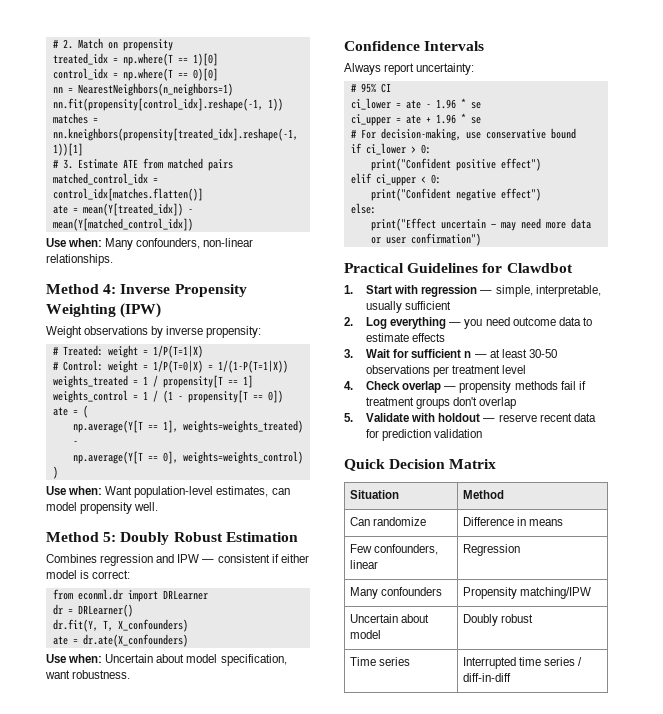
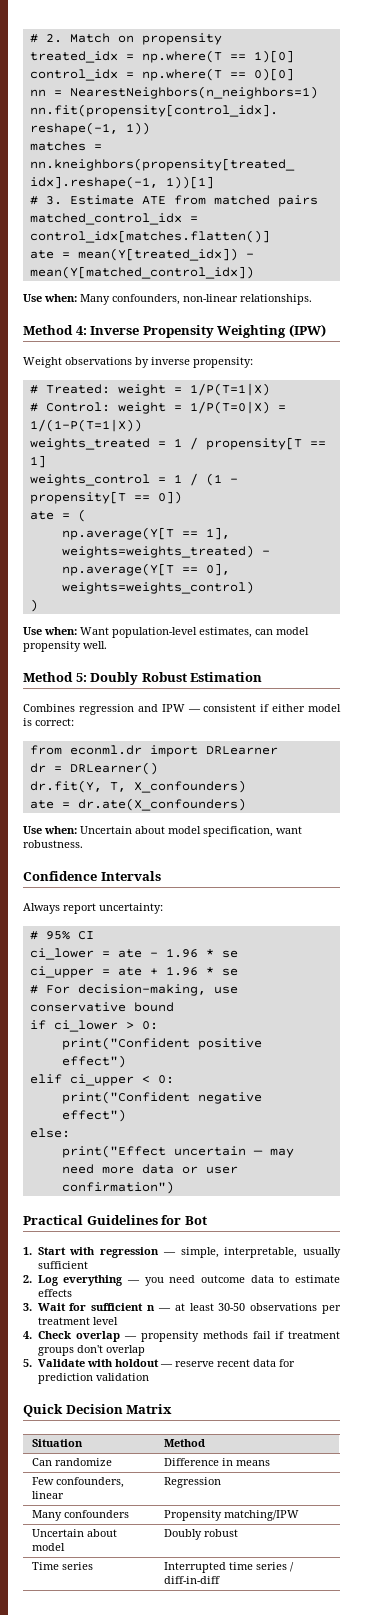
[506,263,573,273] Clawdbot -> [184,1216,207,1225] Bot

